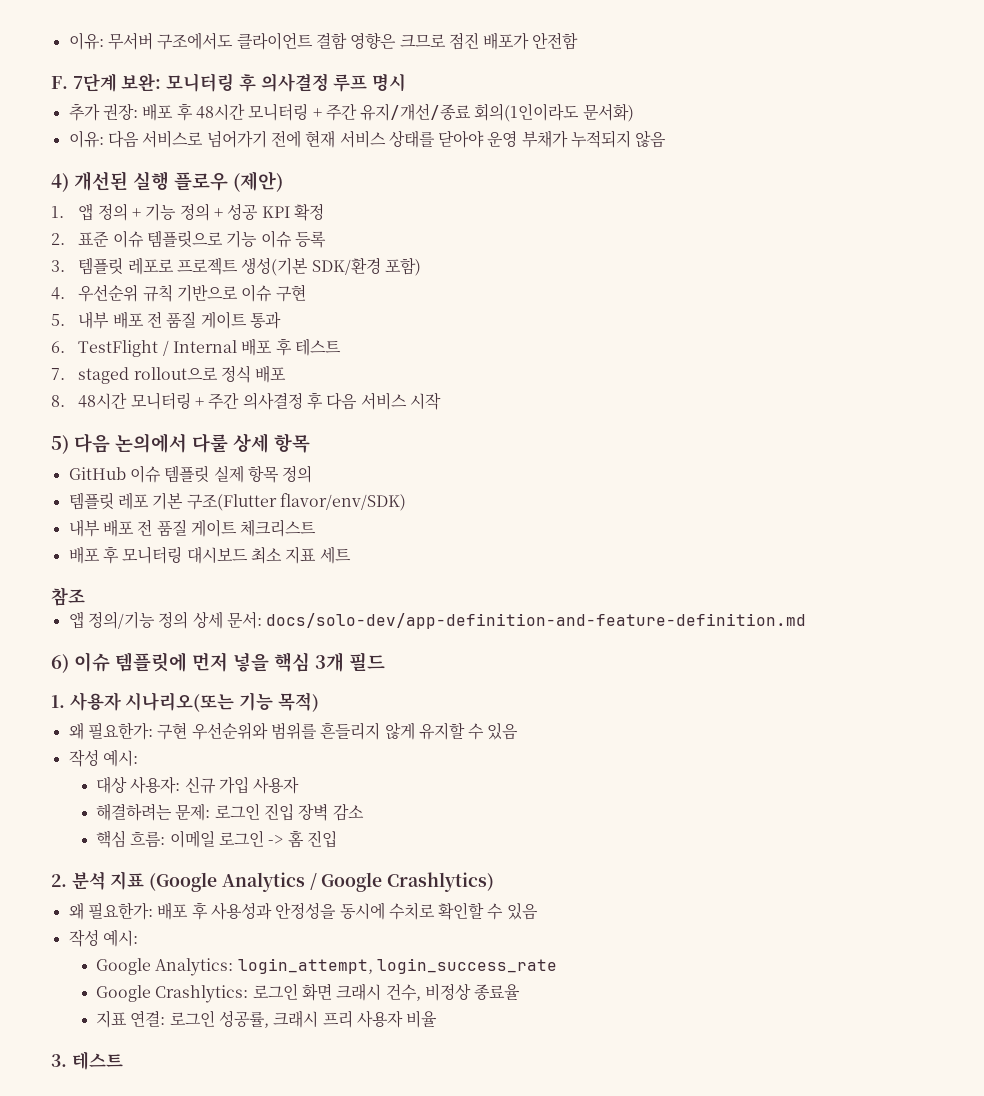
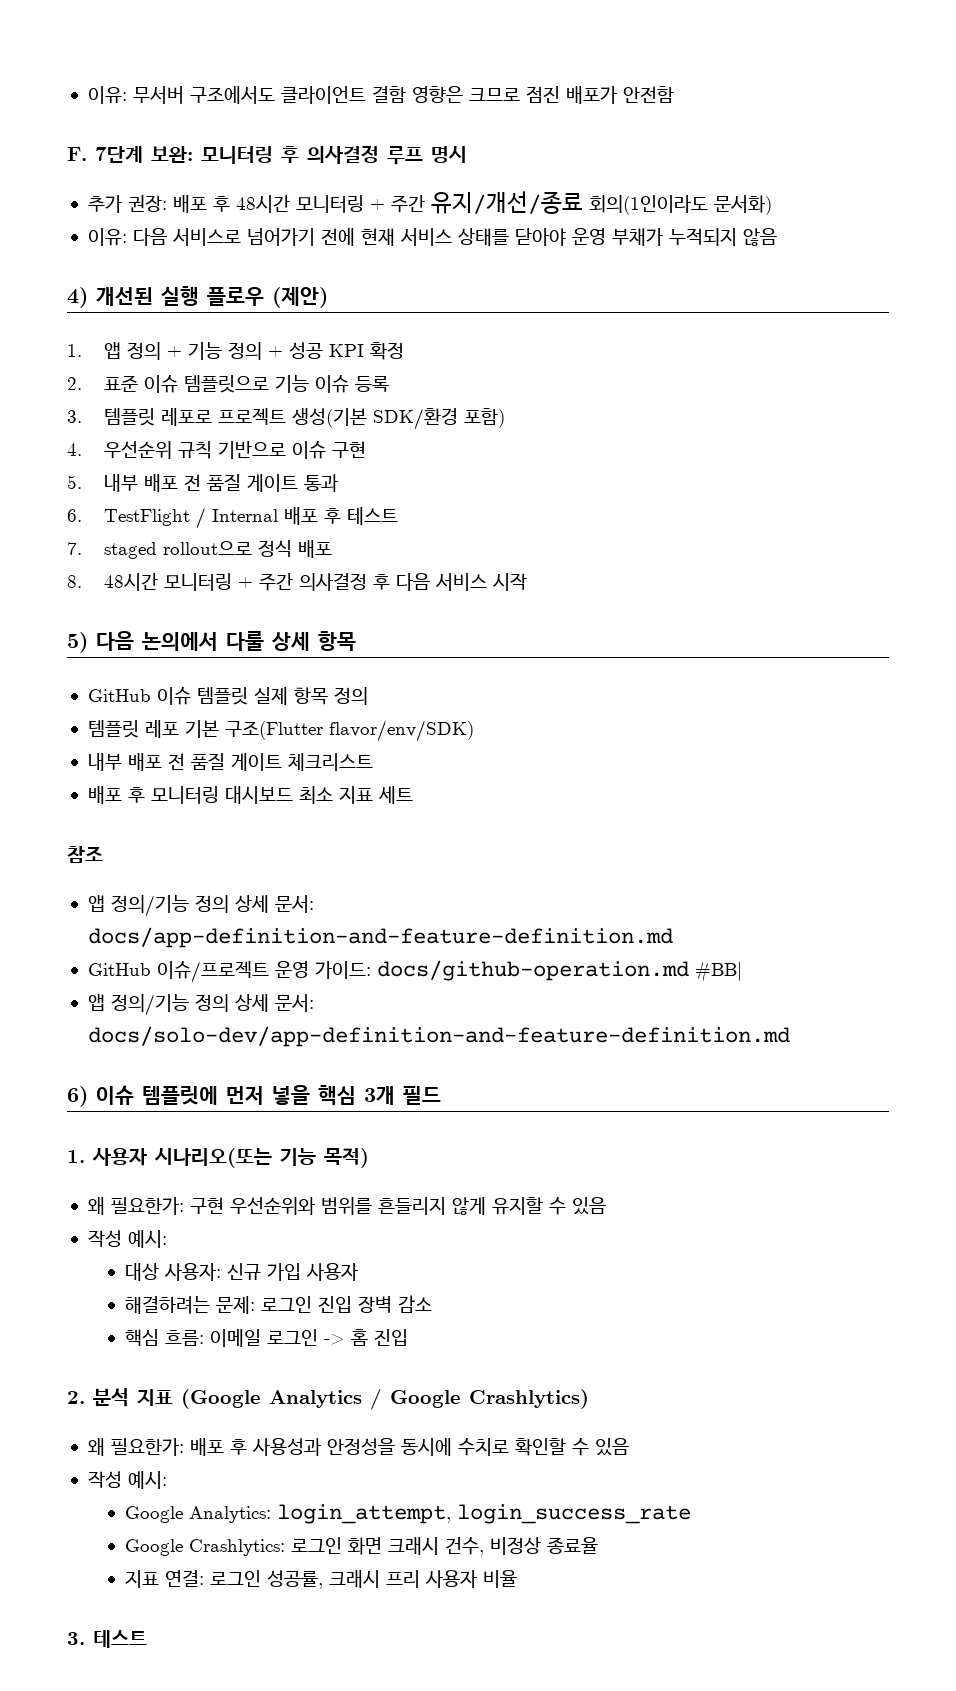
(85, 596) none -> [87,895,314,917] [87,927,673,948] [87,960,742,983] // 앱 정의/기능 정의 상세 문서: docs/app-definition-and-feature-definition.md // GitHub 이슈/프로젝트 운영 가이드: docs/github-operation.md #BB|

